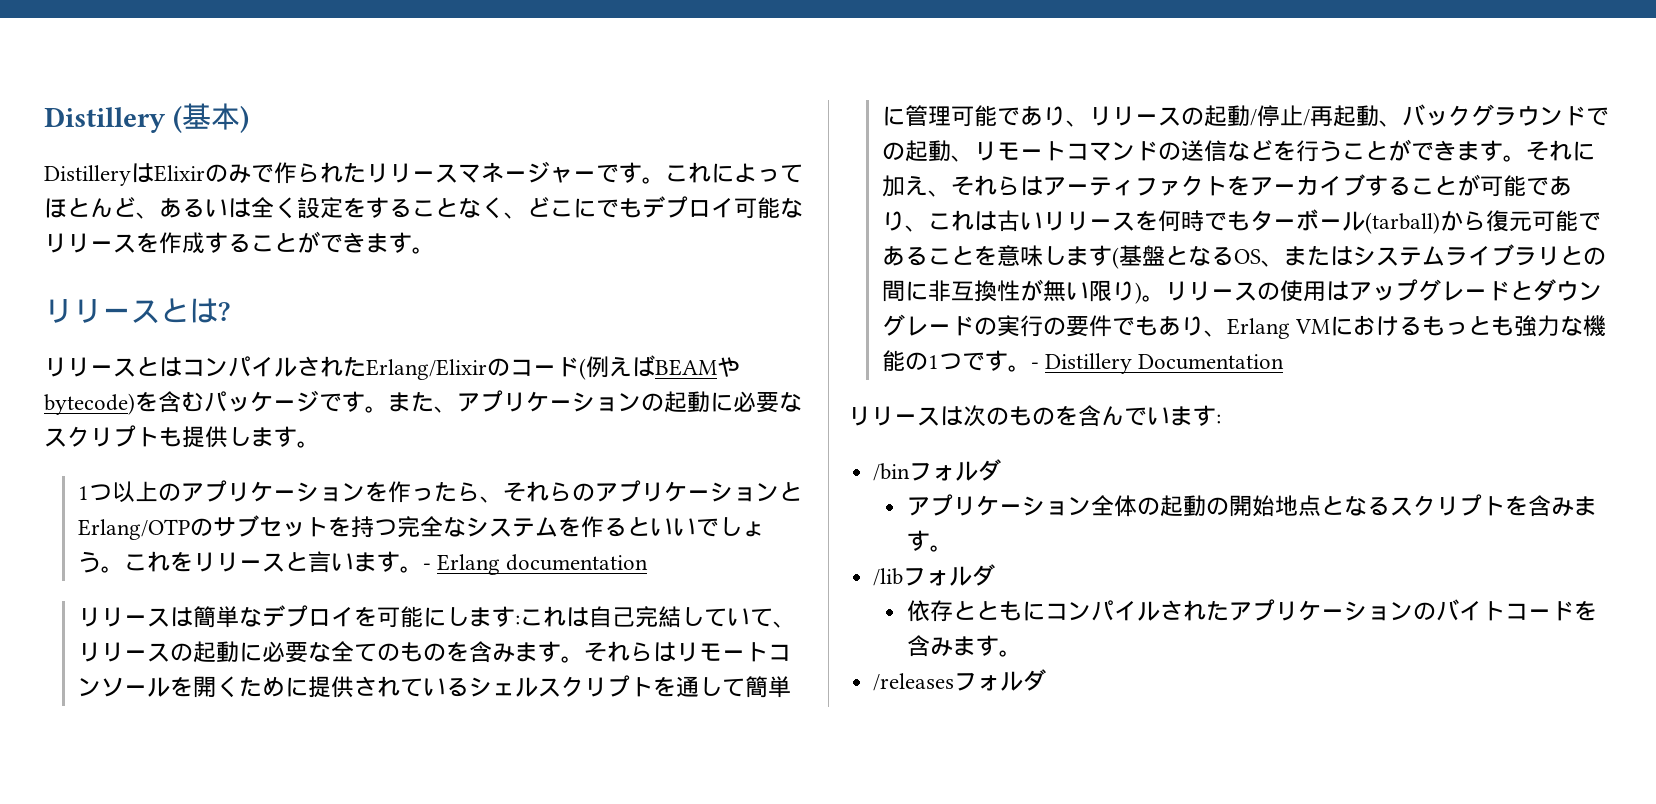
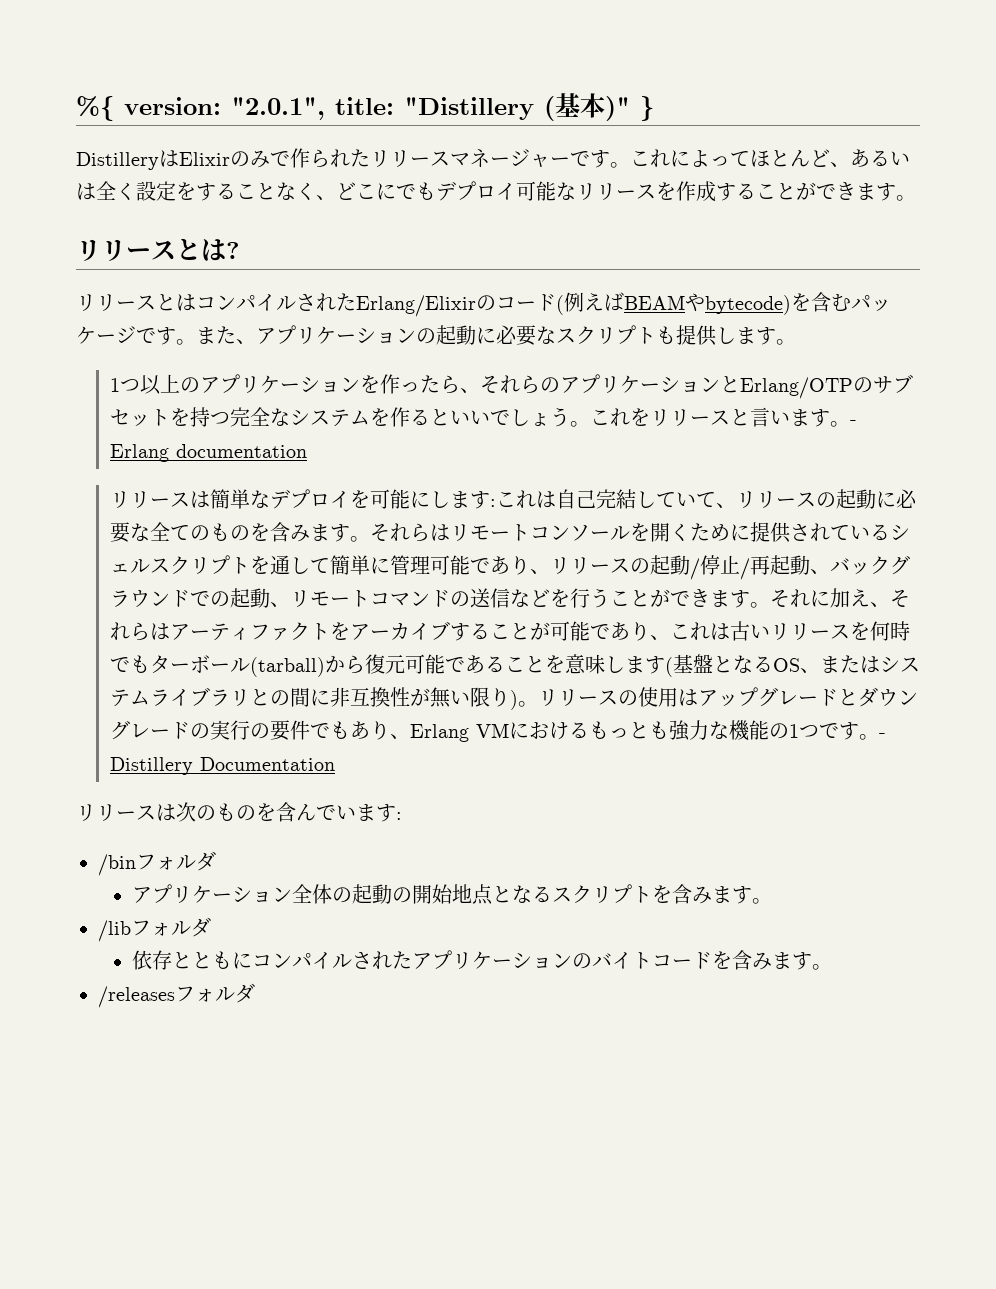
[44,103,249,133] Distillery (基本) -> [76,93,654,121] %{ version: "2.0.1", title: "Distillery (基本)" }

